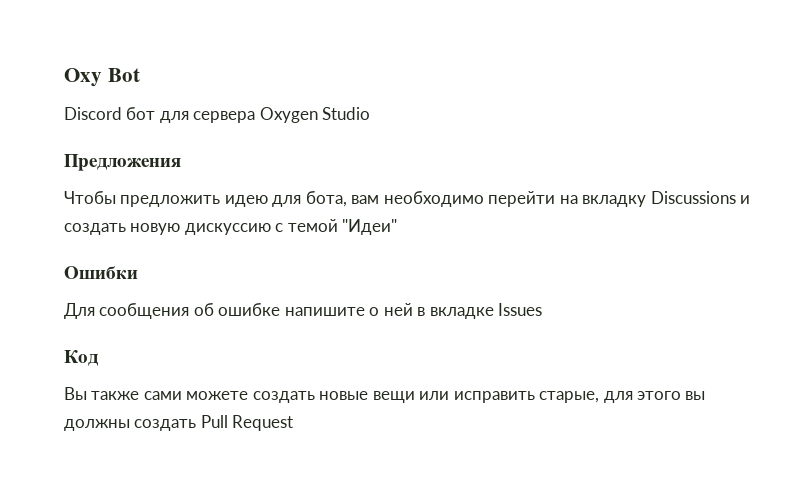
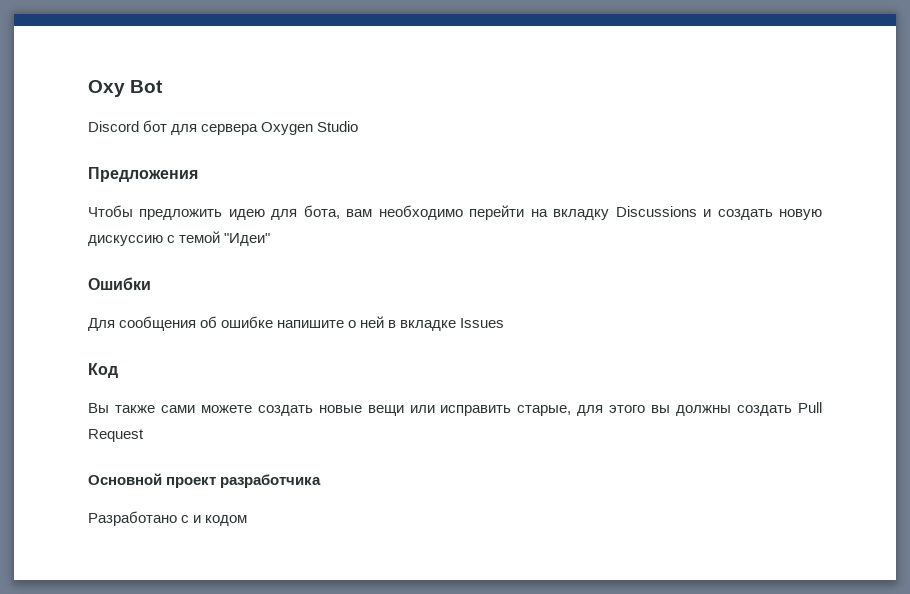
(294, 423) none -> [88,473,322,488] [88,511,248,526] // Основной проект разработчика // Разработано с и кодом

